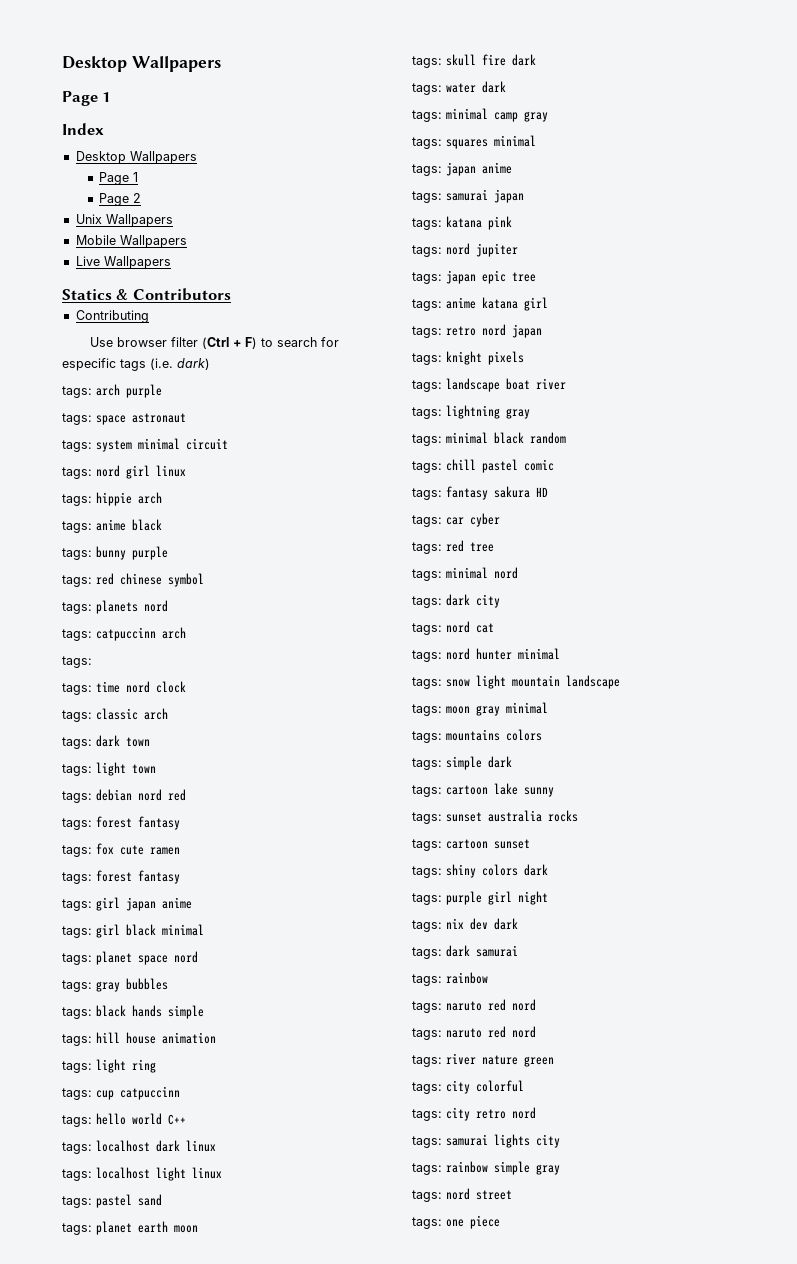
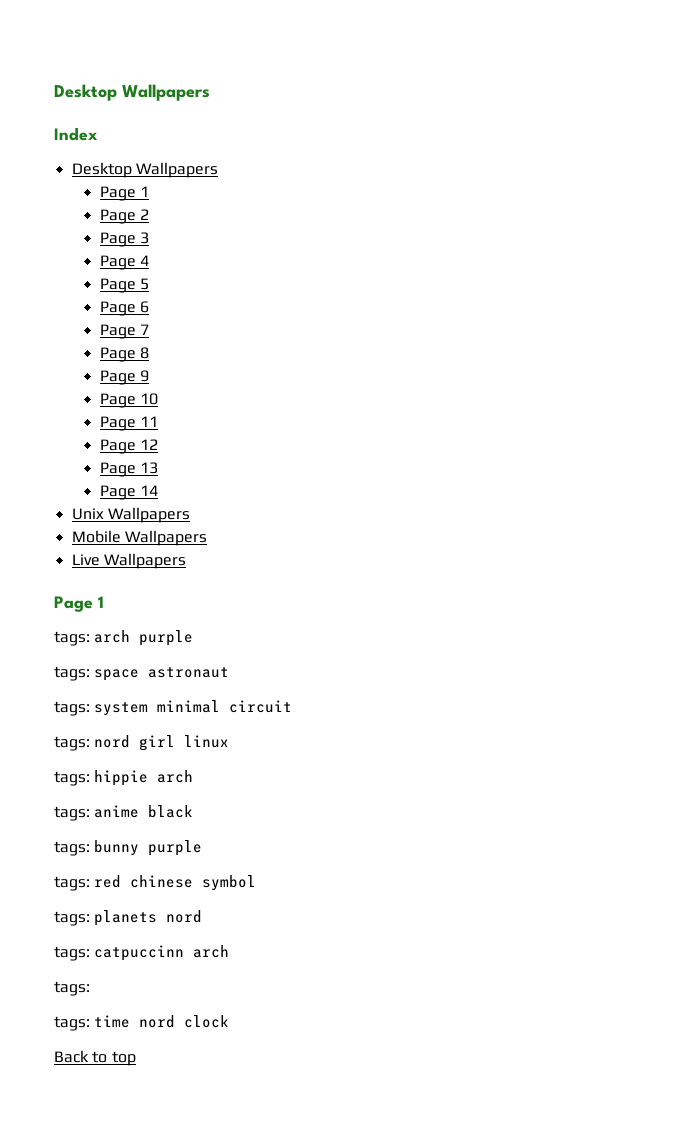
[62,56,221,72] [62,91,111,106] Desktop Wallpapers // Page 1 -> [54,84,210,101] Desktop Wallpapers
(142, 198) none -> [99,232,150,247] [99,255,150,270] [99,278,150,293] [99,301,150,316] [99,324,150,339] [99,347,150,362] [99,370,150,385] [99,393,159,408] [99,416,159,431] [99,439,159,454] [99,462,159,477] [99,485,159,500] // Page 3 // Page 4 // Page 5 // Page 6 // Page 7 // Page 8 // Page 9 // Page 10 // Page 11 // Page 12 // Page 13 // Page 14
[62,288,231,301] [75,310,149,323] [90,337,340,349] [62,358,210,371] Statics & Contributors // Contributing // Use browser filter (Ctrl + F) to search for especific tags (i.e. dark) -> [54,596,104,612] Page 1
[62,708,168,722] [62,735,150,749] [62,762,156,776] [62,789,186,803] [62,816,180,830] [62,843,180,857] [62,870,180,884] [62,897,192,911] [62,924,204,938] [62,951,198,965] [62,978,168,992] [62,1005,204,1019] [62,1032,216,1046] [62,1059,156,1073] [62,1086,180,1100] [62,1113,186,1127] [62,1140,216,1154] [62,1167,222,1181] [62,1194,162,1208] [62,1221,198,1235] [412,54,536,68] [412,81,506,95] [412,108,548,122] [412,135,536,149] [412,162,512,176] [412,189,524,203] [412,216,512,230] [412,243,518,257] [412,270,536,284] [412,297,548,311] [412,324,542,338] [412,351,524,365] [412,378,566,392] [412,405,530,419] [412,432,566,446] [412,459,554,473] [412,486,548,500] [412,513,500,527] [412,540,494,554] [412,567,518,581] [412,594,500,608] [412,621,494,635] [412,648,560,662] [412,675,620,689] [412,702,548,716] [412,729,542,743] [412,756,512,770] [412,783,554,797] [412,810,578,824] [412,839,530,851] [412,864,548,878] [412,891,548,905] [412,918,518,932] [412,945,518,959] [412,972,488,986] [412,999,536,1013] [412,1026,536,1040] [412,1053,554,1067] [412,1080,524,1094] [412,1107,536,1121] [412,1134,560,1148] [412,1161,560,1175] [412,1188,512,1202] [412,1215,500,1229] tags: classic arch // tags: dark town // tags: light town // tags: debian nord red // tags: forest fantasy // tags: fox cute ramen // tags: forest fantasy // tags: girl japan anime // tags: girl black minimal // tags: planet space nord // tags: gray bubbles // tags: black hands simple // tags: hill house animation // tags: light ring // tags: cup catpuccinn // tags: hello world C++ // tags: localhost dark linux // tags: localhost light linux // tags: pastel sand // tags: planet earth moon // tags: skull fire dark // tags: water dark // tags: minimal camp gray // tags: squares minimal // tags: japan anime // tags: samurai japan // tags: katana pink // tags: nord jupiter // tags: japan epic tree // tags: anime katana girl // tags: retro nord japan // tags: knight pixels // tags: landscape boat river // tags: lightning gray // tags: minimal black random // tags: chill pastel comic // tags: fantasy sakura HD // tags: car cyber // tags: red tree // tags: minimal nord // tags: dark city // tags: nord cat // tags: nord hunter minimal // tags: snow light mountain landscape // tags: moon gray minimal // tags: mountains colors // tags: simple dark // tags: cartoon lake sunny // tags: sunset australia rocks // tags: cartoon sunset // tags: shiny colors dark // tags: purple girl night // tags: nix dev dark // tags: dark samurai // tags: rainbow // tags: naruto red nord // tags: naruto red nord // tags: river nature green // tags: city colorful // tags: city retro nord // tags: samurai lights city // tags: rainbow simple gray // tags: nord street // tags: one piece -> [54,1050,136,1066] Back to top

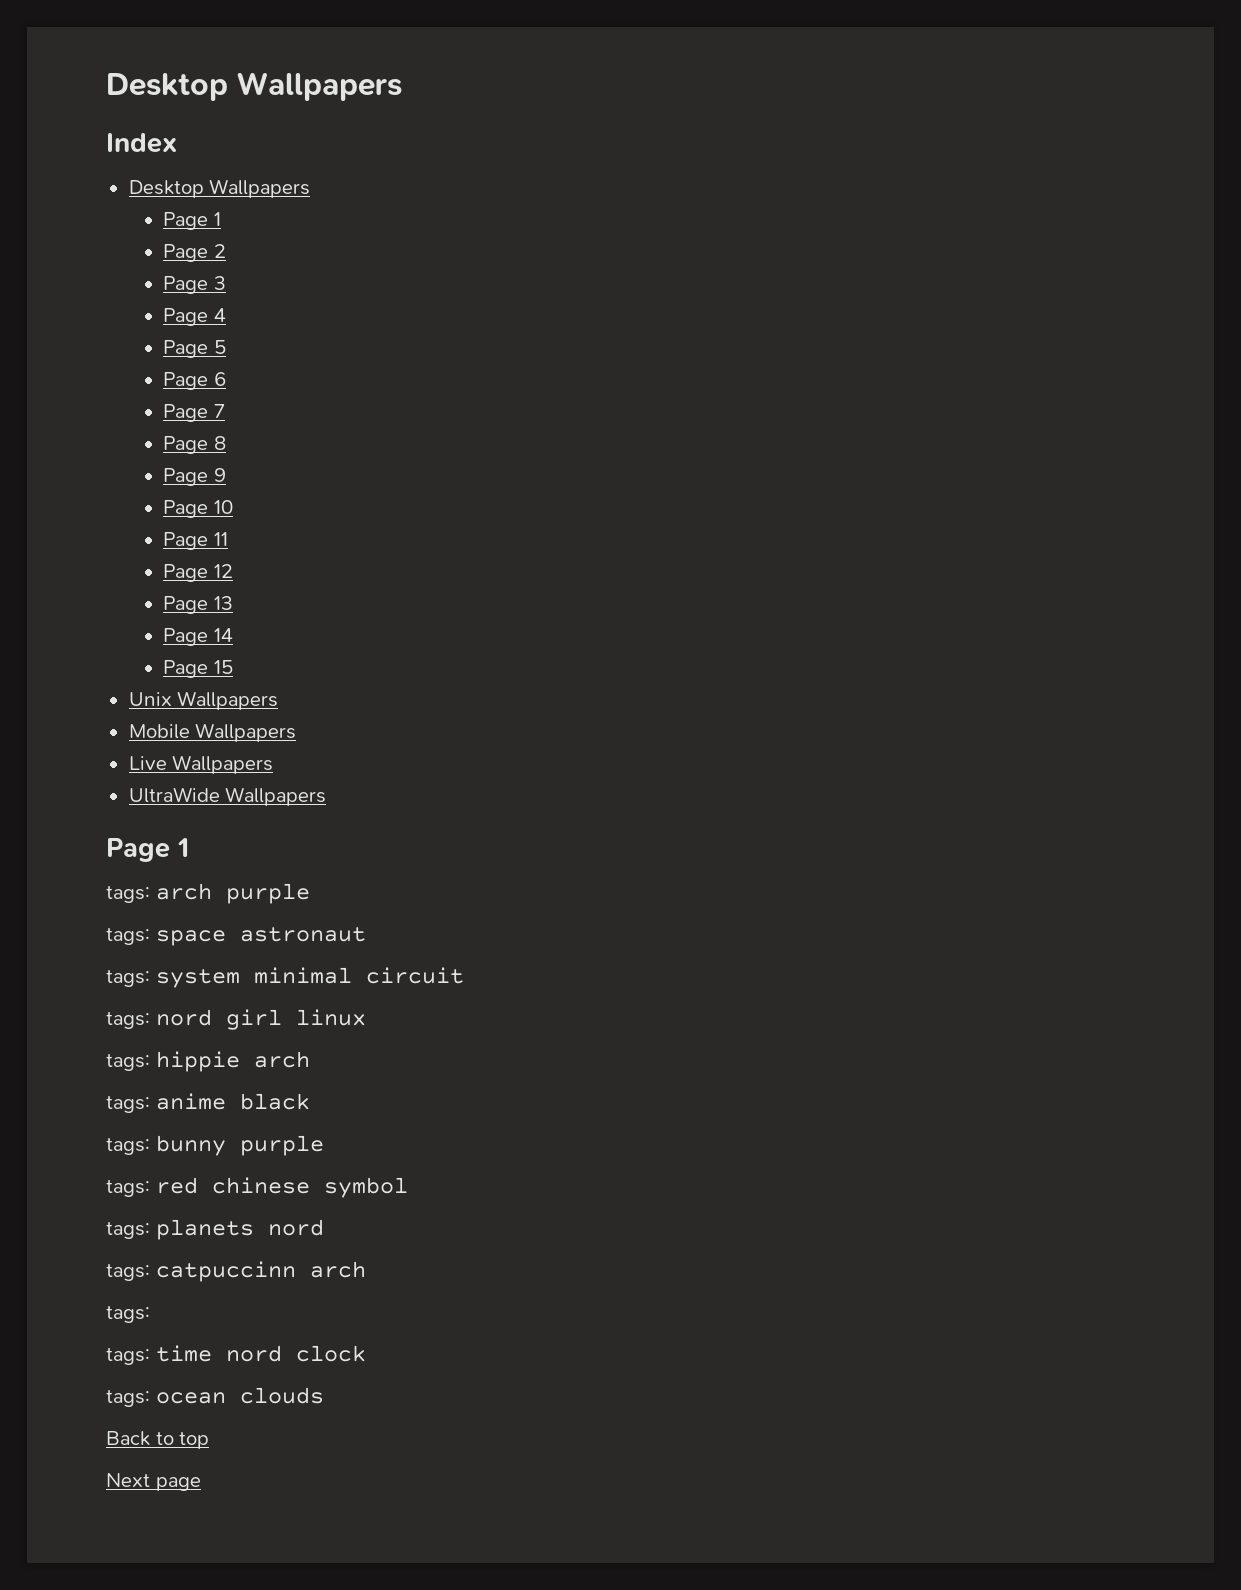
(159, 490) none -> [163,660,233,678] // Page 15
(186, 561) none -> [128,787,327,806] // UltraWide Wallpapers
(230, 1021) none -> [106,1387,324,1407] // tags: ocean clouds
(136, 1058) none -> [106,1473,201,1491] // Next page

